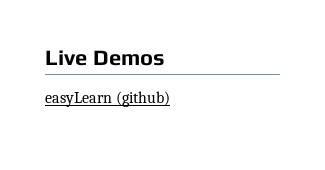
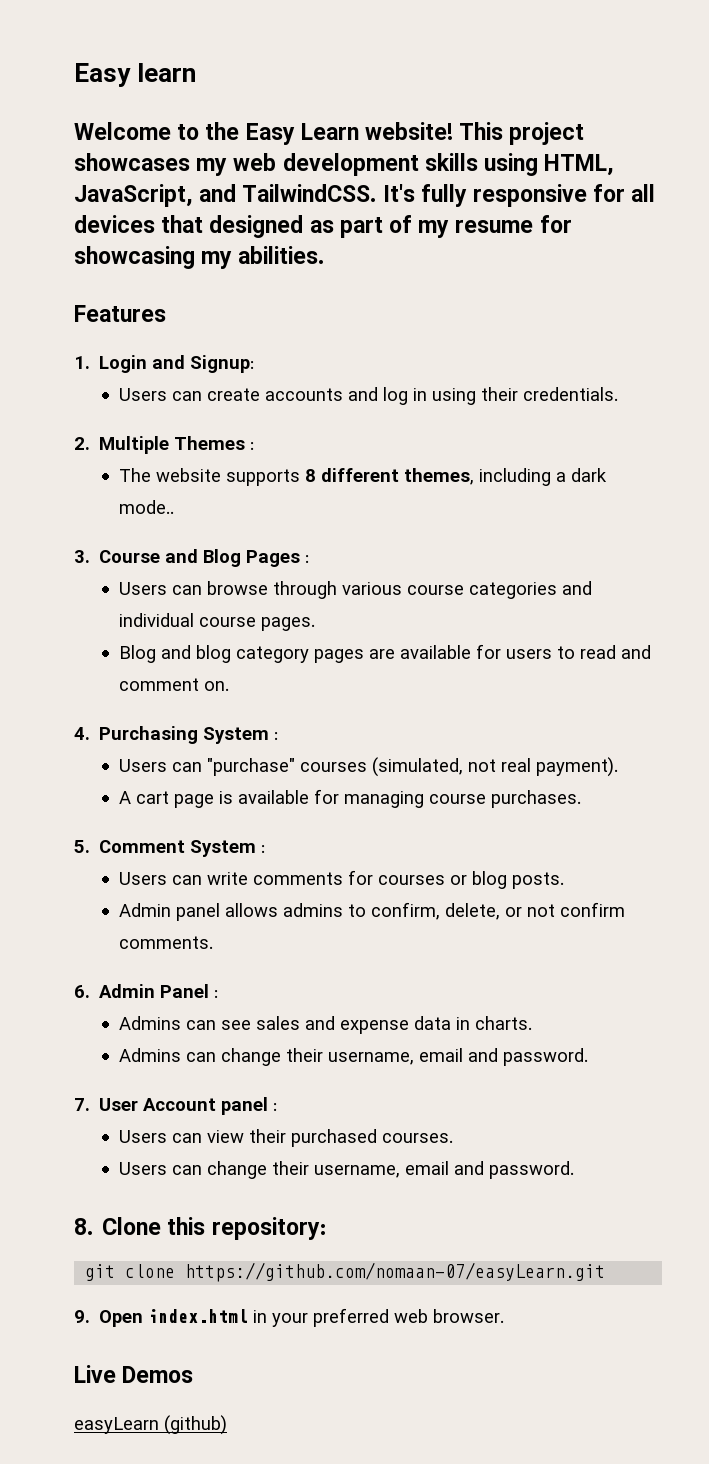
(45, 58) none -> [74,63,197,87] [74,122,585,145] [74,153,615,176] [74,184,656,207] [74,215,572,238] [74,246,325,269] [74,305,166,322] [74,355,255,373] [119,387,619,405] [74,436,255,454] [119,468,608,486] [119,500,175,514] [74,549,310,567] [119,581,593,599] [119,613,316,631] [119,644,652,663] [119,678,230,691] [74,726,279,744] [119,757,619,777] [119,789,582,808] [74,840,266,857] [119,870,565,889] [119,902,626,921] [119,936,214,949] [74,984,219,998] [119,1016,533,1034] [119,1048,589,1066] [74,1097,278,1115] [119,1129,454,1147] [119,1161,575,1179] [74,1217,326,1240] [85,1262,606,1282] [74,1308,505,1327] Easy learn // Welcome to the Easy Learn website! This project showcases my web development skills using HTML, JavaScript, and TailwindCSS. It's fully responsive for all devices that designed as part of my resume for showcasing my abilities. // Features // 1. Login and Signup: // Users can create accounts and log in using their credentials. // 2. Multiple Themes : // The website supports 8 different themes, including a dark mode.. // 3. Course and Blog Pages : // Users can browse through various course categories and individual course pages. // Blog and blog category pages are available for users to read and comment on. // 4. Purchasing System : // Users can "purchase" courses (simulated, not real payment). // A cart page is available for managing course purchases. // 5. Comment System : // Users can write comments for courses or blog posts. // Admin panel allows admins to confirm, delete, or not confirm comments. // 6. Admin Panel : // Admins can see sales and expense data in charts. // Admins can change their username, email and password. // 7. User Account panel : // Users can view their purchased courses. // Users can change their username, email and password. // 8. Clone this repository: // git clone https://github.com/nomaan-07/easyLearn.git // 9. Open index.html in your preferred web browser. //

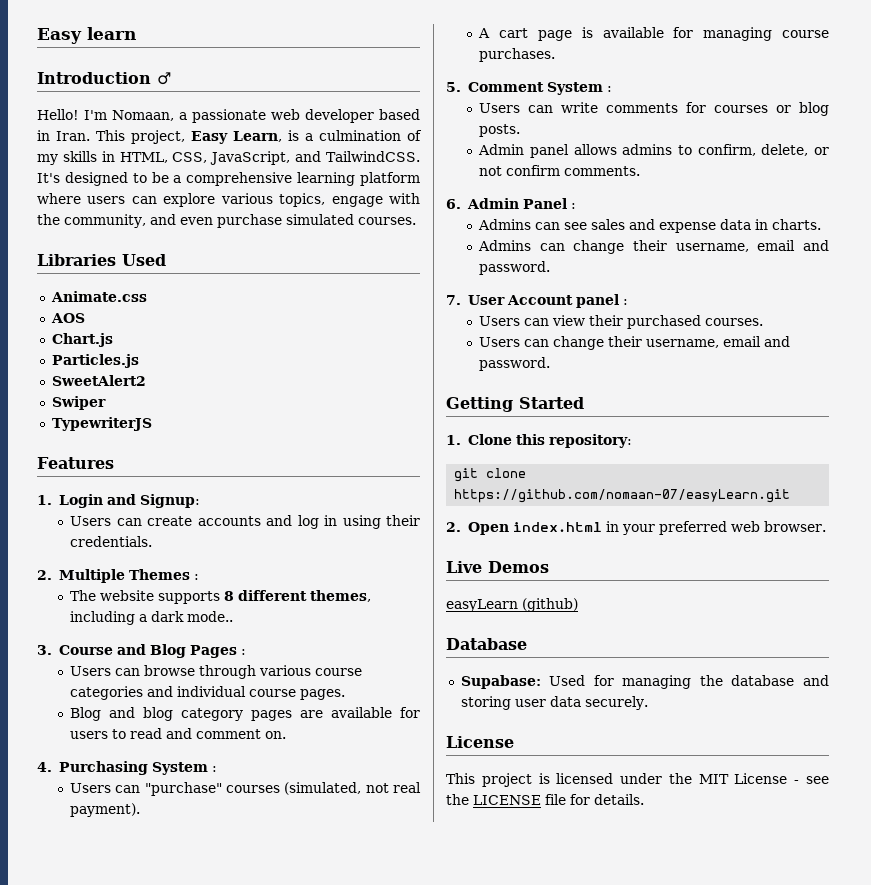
[74,122,585,145] [74,153,615,176] [74,184,656,207] [74,215,572,238] [74,246,325,269] Welcome to the Easy Learn website! This project showcases my web development skills using HTML, JavaScript, and TailwindCSS. It's fully responsive for all devices that designed as part of my resume for showcasing my abilities. -> [37,72,171,85] [37,109,420,123] [37,130,422,144] [37,151,421,165] [37,172,420,186] [37,193,420,207] [37,214,416,228] [37,254,166,266] [50,291,147,302] [50,313,85,323] [51,333,113,347] [51,354,139,368] [51,375,146,386] [51,396,106,410] [51,417,152,431] Introduction ♂ // Hello! I'm Nomaan, a passionate web developer based in Iran. This project, Easy Learn, is a culmination of my skills in HTML, CSS, JavaScript, and TailwindCSS. It's designed to be a comprehensive learning platform where users can explore various topics, engage with the community, and even purchase simulated courses. // Libraries Used // Animate.css // AOS // Chart.js // Particles.js // SweetAlert2 // Swiper // TypewriterJS
[74,1218,93,1235] 8. -> [446,397,584,412] [446,435,461,445] Getting Started // 1.
[74,1310,90,1323] 9. -> [446,522,461,532] 2.
(227, 1425) none -> [446,638,527,650] [460,675,829,689] [460,696,648,710] [446,736,514,748] [446,773,829,787] [446,794,644,805] // Database // Supabase: Used for managing the database and storing user data securely. // License // This project is licensed under the MIT License - see the LICENSE file for details.

